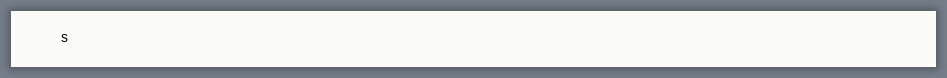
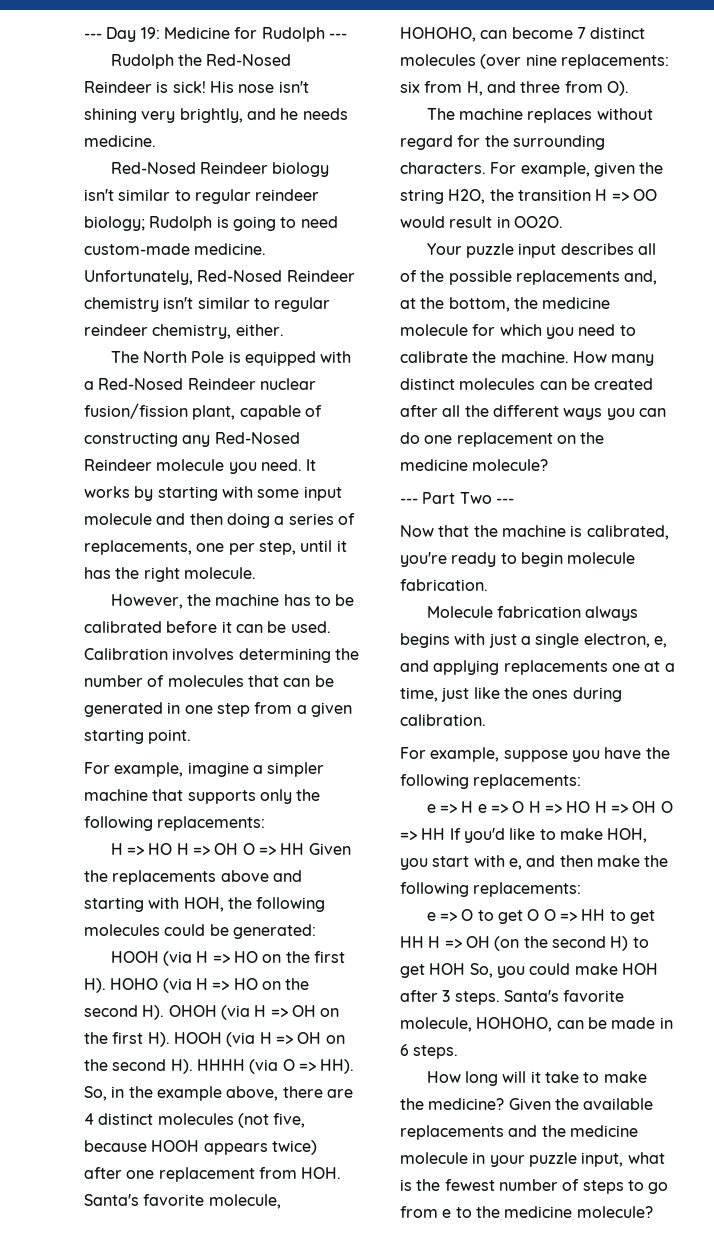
[61,34,68,42] s -> [84,27,347,42] [110,54,292,69] [84,81,309,93] [84,108,348,123] [84,135,156,147] [110,162,330,177] [84,189,320,204] [84,216,338,231] [84,243,267,255] [84,270,355,285] [84,297,331,312] [84,324,284,339] [110,351,352,366] [84,378,316,390] [84,403,322,420] [84,432,300,447] [84,459,317,474] [84,486,342,501] [84,513,355,528] [84,540,347,555] [84,567,256,582] [110,594,355,609] [84,621,331,633] [84,648,359,663] [84,675,334,687] [84,702,352,717] [84,729,192,744] [84,762,325,777] [84,789,321,804] [84,816,266,831] [110,843,351,855] [84,870,302,885] [84,897,326,912] [84,924,316,939] [110,951,346,966] [84,978,310,993] [84,1005,340,1020] [84,1032,345,1047] [84,1059,355,1074] [84,1086,353,1101] [84,1113,306,1128] [84,1140,317,1155] [84,1167,342,1182] [84,1194,281,1209] [400,27,646,42] [400,54,669,69] [400,81,629,96] [426,108,653,123] [400,135,605,150] [400,162,664,177] [400,189,657,204] [400,216,563,228] [426,243,657,258] [400,270,658,285] [400,297,611,312] [400,324,636,339] [400,351,655,366] [400,378,654,390] [400,405,666,420] [400,432,605,447] [400,459,549,471] [400,492,514,504] [400,525,669,540] [400,552,636,567] [400,579,488,591] [426,606,639,621] [400,633,667,648] [400,660,675,675] [400,687,622,702] [400,714,486,726] [400,747,670,762] [400,774,582,789] [426,801,673,813] [400,828,648,843] [400,855,669,870] [400,882,582,897] [426,909,656,924] [400,936,649,951] [400,963,658,978] [400,990,625,1005] [400,1017,673,1032] [400,1044,459,1059] [426,1071,647,1086] [400,1098,654,1110] [400,1125,638,1140] [400,1152,665,1167] [400,1179,669,1194] [400,1206,653,1218] --- Day 19: Medicine for Rudolph --- // Rudolph the Red-Nosed Reindeer is sick! His nose isn't shining very brightly, and he needs medicine. // Red-Nosed Reindeer biology isn't similar to regular reindeer biology; Rudolph is going to need custom-made medicine. Unfortunately, Red-Nosed Reindeer chemistry isn't similar to regular reindeer chemistry, either. // The North Pole is equipped with a Red-Nosed Reindeer nuclear fusion/fission plant, capable of constructing any Red-Nosed Reindeer molecule you need. It works by starting with some input molecule and then doing a series of replacements, one per step, until it has the right molecule. // However, the machine has to be calibrated before it can be used. Calibration involves determining the number of molecules that can be generated in one step from a given starting point. // For example, imagine a simpler machine that supports only the following replacements: // H => HO H => OH O => HH Given the replacements above and starting with HOH, the following molecules could be generated: // HOOH (via H => HO on the first H). HOHO (via H => HO on the second H). OHOH (via H => OH on the first H). HOOH (via H => OH on the second H). HHHH (via O => HH). So, in the example above, there are 4 distinct molecules (not five, because HOOH appears twice) after one replacement from HOH. Santa's favorite molecule, HOHOHO, can become 7 distinct molecules (over nine replacements: six from H, and three from O). // The machine replaces without regard for the surrounding characters. For example, given the string H2O, the transition H => OO would result in OO2O. // Your puzzle input describes all of the possible replacements and, at the bottom, the medicine molecule for which you need to calibrate the machine. How many distinct molecules can be created after all the different ways you can do one replacement on the medicine molecule? // --- Part Two --- // Now that the machine is calibrated, you're ready to begin molecule fabrication. // Molecule fabrication always begins with just a single electron, e, and applying replacements one at a time, just like the ones during calibration. // For example, suppose you have the following replacements: // e => H e => O H => HO H => OH O => HH If you'd like to make HOH, you start with e, and then make the following replacements: // e => O to get O O => HH to get HH H => OH (on the second H) to get HOH So, you could make HOH after 3 steps. Santa's favorite molecule, HOHOHO, can be made in 6 steps. // How long will it take to make the medicine? Given the available replacements and the medicine molecule in your puzzle input, what is the fewest number of steps to go from e to the medicine molecule?

